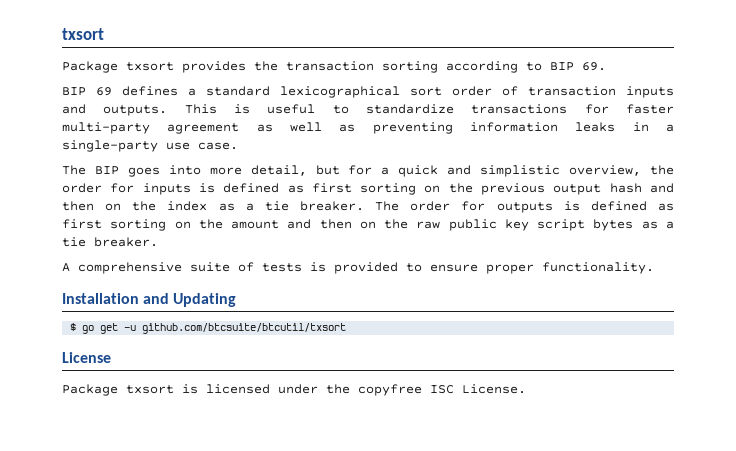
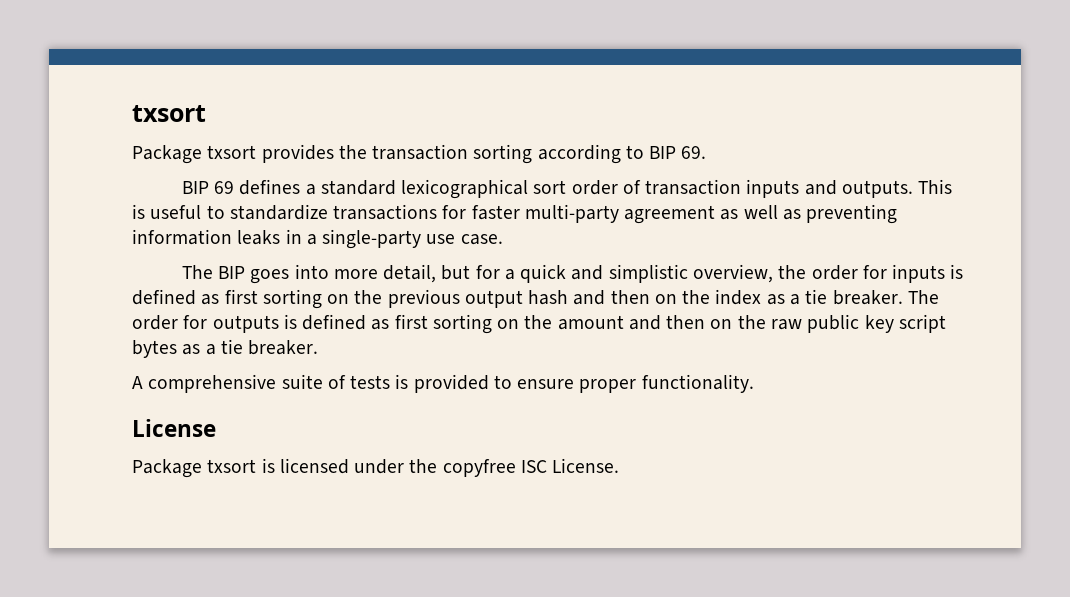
[62,293,237,307] [70,323,347,334] // Installation and Updating // $ go get -u github.com/btcsuite/btcutil/txsort -> (754, 383) none

